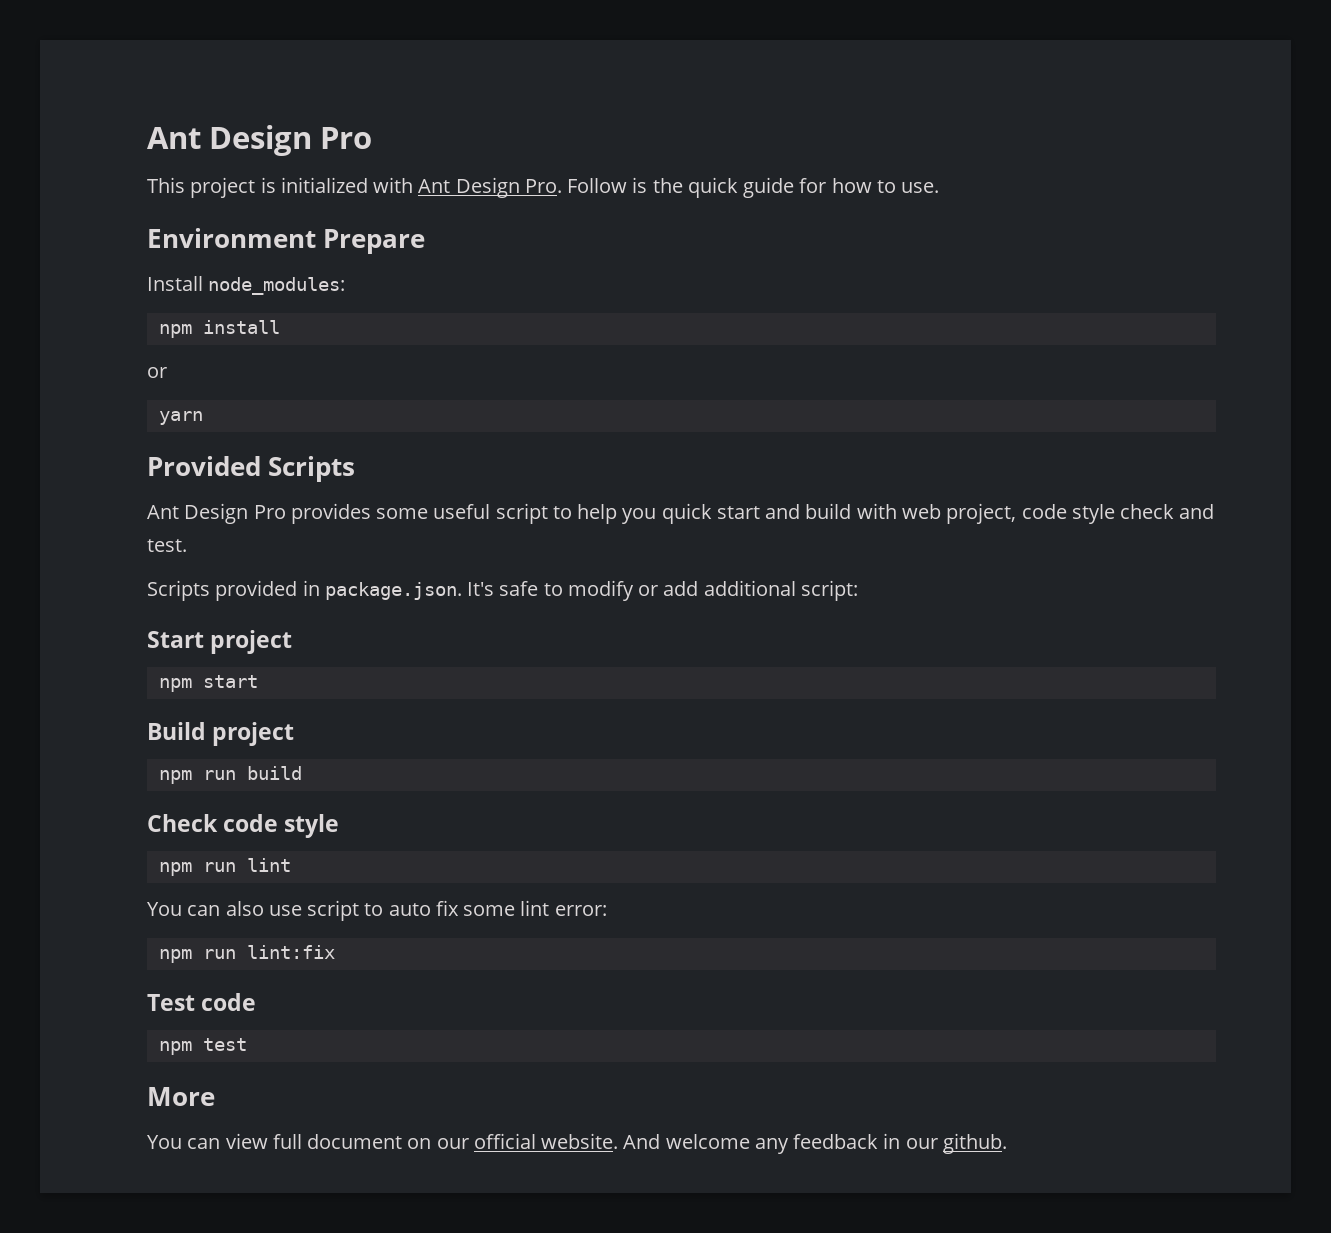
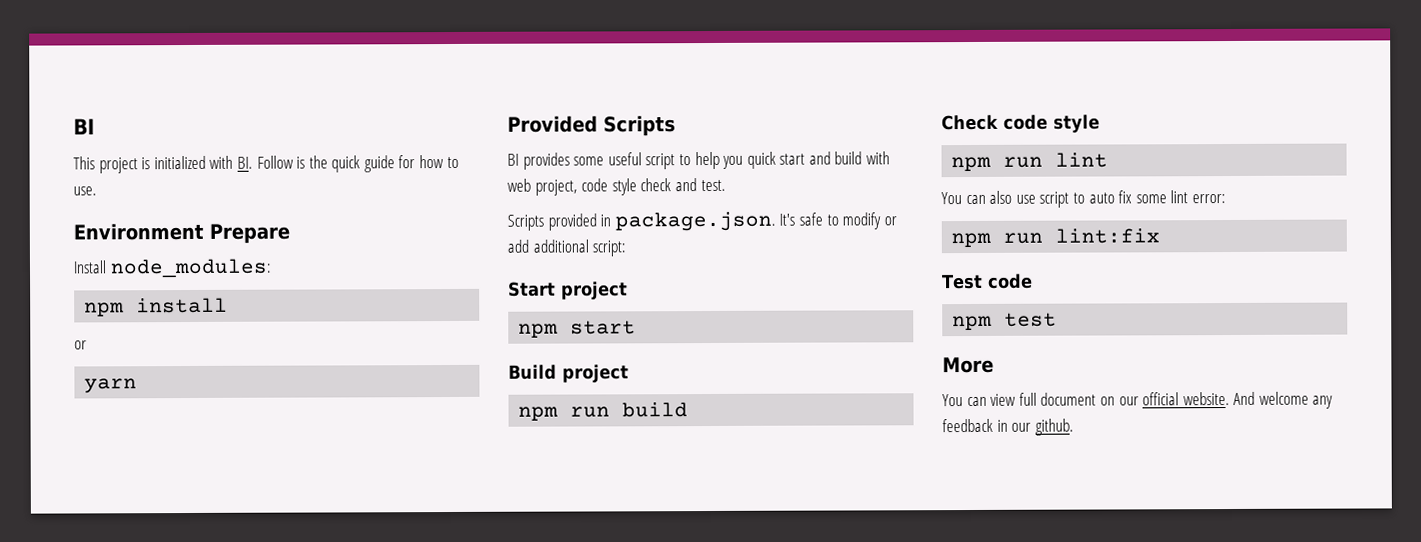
[147,125,373,156] Ant Design Pro -> [73,118,95,135] BI
[418,177,562,198] Ant Design Pro. -> [236,156,253,169] BI.
[147,503,286,524] Ant Design Pro -> [507,153,519,166] BI

